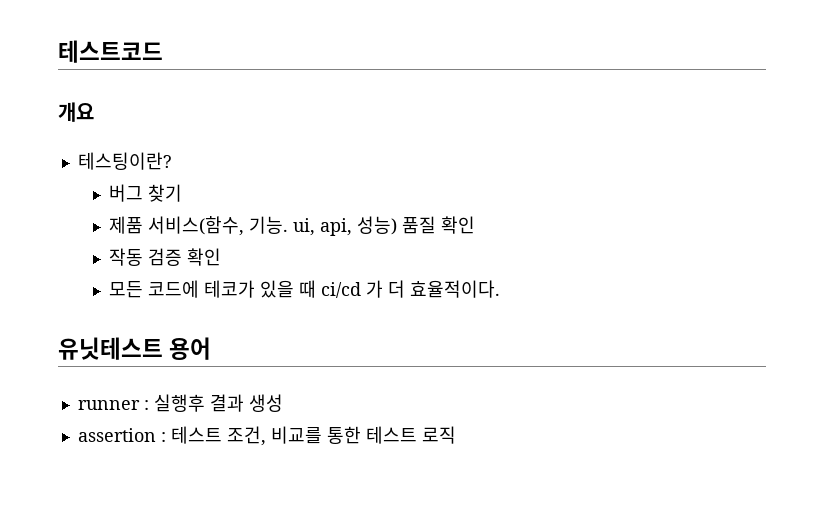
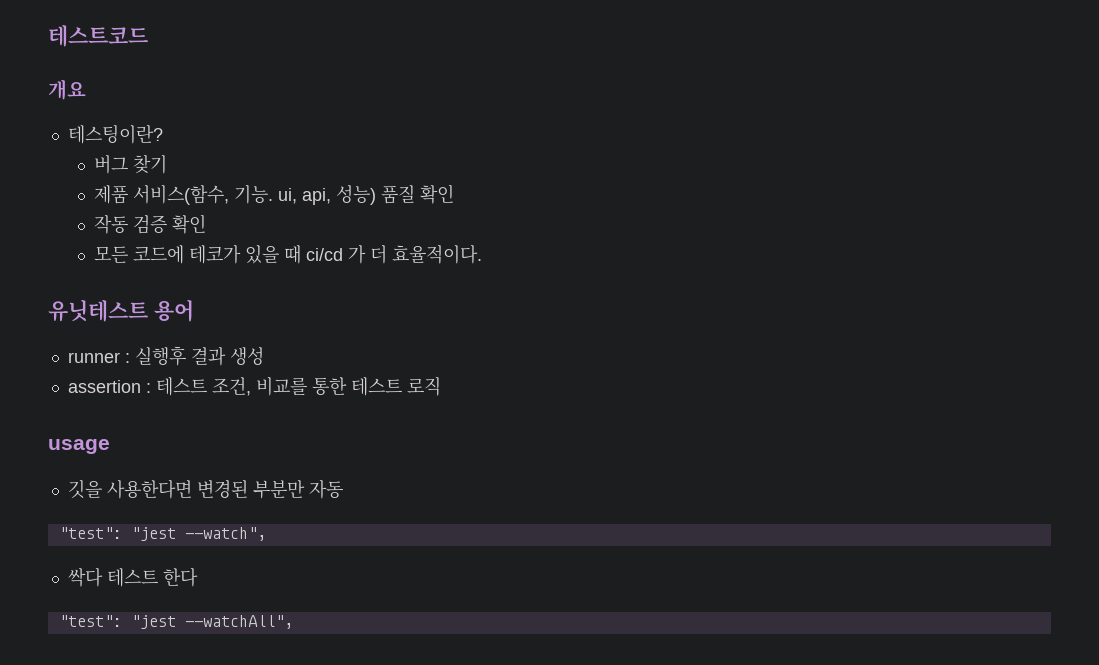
(456, 435) none -> [48,439,110,454] [67,479,343,499] [58,527,266,541] [67,567,198,587] [58,615,293,629] // usage // 깃을 사용한다면 변경된 부분만 자동 // "test": "jest --watch", // 싹다 테스트 한다 // "test": "jest --watchAll",

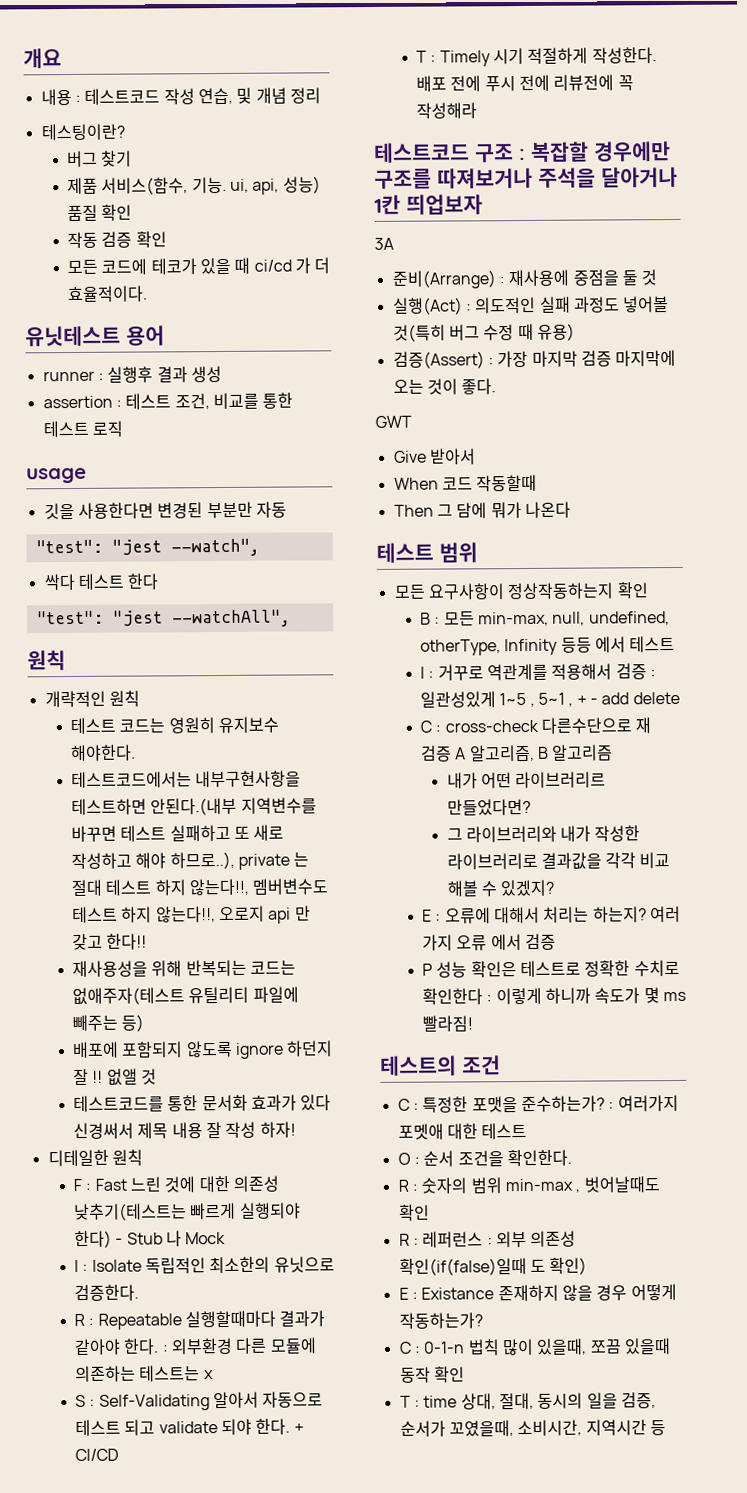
[48,25,148,47] [48,79,86,100] 테스트코드 // 개요 -> [23,48,62,69] [40,87,321,106] 개요 // 내용 : 테스트코드 작성 연습, 및 개념 정리
(293, 622) none -> [27,650,66,671] [44,690,140,708] [70,716,280,735] [70,744,137,762] [71,770,302,789] [71,797,317,816] [71,824,285,843] [71,851,310,870] [71,878,329,897] [72,905,311,924] [72,933,148,951] [72,959,297,978] [72,986,299,1006] [72,1014,145,1032] [72,1040,334,1059] [73,1068,158,1086] [73,1094,332,1112] [73,1121,296,1139] [47,1149,143,1167] [73,1175,279,1193] [74,1202,301,1221] [74,1230,227,1248] [74,1256,335,1274] [74,1284,140,1301] [74,1310,326,1330] [74,1337,317,1355] [75,1365,214,1382] [75,1391,324,1411] [75,1418,304,1436] [75,1448,120,1461] [416,47,657,67] [416,74,634,92] [416,102,478,119] [373,141,671,163] [374,166,678,189] [374,194,483,215] [374,237,394,250] [391,269,658,289] [392,296,670,315] [392,323,575,342] [392,349,677,369] [392,378,497,395] [375,415,412,428] [393,448,476,465] [393,474,538,492] [393,501,571,519] [376,542,478,563] [393,582,649,600] [420,611,670,627] [420,635,676,656] [420,663,656,681] [420,691,680,708] [420,717,652,734] [420,744,614,762] [446,771,607,789] [446,798,531,816] [446,825,641,843] [446,852,671,870] [446,879,555,897] [422,905,681,924] [422,933,557,951] [422,959,680,978] [422,987,686,1005] [422,1015,474,1032] [380,1055,501,1076] [397,1094,679,1113] [397,1122,528,1140] [397,1149,572,1167] [397,1176,660,1194] [398,1204,430,1221] [398,1230,577,1248] [398,1257,588,1276] [398,1284,677,1302] [398,1312,483,1329] [398,1338,671,1356] [399,1366,465,1383] [399,1392,656,1410] [399,1419,666,1437] // 원칙 // 개략적인 원칙 // 테스트 코드는 영원히 유지보수 해야한다. // 테스트코드에서는 내부구현사항을 테스트하면 안된다.(내부 지역변수를 바꾸면 테스트 실패하고 또 새로 작성하고 해야 하므로..), private 는 절대 테스트 하지 않는다!!, 멤버변수도 테스트 하지 않는다!!, 오로지 api 만 갖고 한다!! // 재사용성을 위해 반복되는 코드는 없애주자(테스트 유틸리티 파일에 빼주는 등) // 배포에 포함되지 않도록 ignore 하던지 잘 !! 없앨 것 // 테스트코드를 통한 문서화 효과가 있다 신경써서 제목 내용 잘 작성 하자! // 디테일한 원칙 // F : Fast 느린 것에 대한 의존성 낮추기(테스트는 빠르게 실행되야 한다) - Stub 나 Mock // I : Isolate 독립적인 최소한의 유닛으로 검증한다. // R : Repeatable 실행할때마다 결과가 같아야 한다. : 외부환경 다른 모듈에 의존하는 테스트는 x // S : Self-Validating 알아서 자동으로 테스트 되고 validate 되야 한다. + CI/CD // T : Timely 시기 적절하게 작성한다. 배포 전에 푸시 전에 리뷰전에 꼭 작성해라 // 테스트코드 구조 : 복잡할 경우에만 구조를 따져보거나 주석을 달아거나 1칸 띄업보자 // 3A // 준비(Arrange) : 재사용에 중점을 둘 것 // 실행(Act) : 의도적인 실패 과정도 넣어볼 것(특히 버그 수정 때 유용) // 검증(Assert) : 가장 마지막 검증 마지막에 오는 것이 좋다. // GWT // Give 받아서 // When 코드 작동할때 // Then 그 담에 뭐가 나온다 // 테스트 범위 // 모든 요구사항이 정상작동하는지 확인 // B : 모든 min-max, null, undefined, otherType, Infinity 등등 에서 테스트 // I : 거꾸로 역관계를 적용해서 검증 : 일관성있게 1~5 , 5~1 , + - add delete // C : cross-check 다른수단으로 재 검증 A 알고리즘, B 알고리즘 // 내가 어떤 라이브러리르 만들었다면? // 그 라이브러리와 내가 작성한 라이브러리로 결과값을 각각 비교 해볼 수 있겠지? // E : 오류에 대해서 처리는 하는지? 여러 가지 오류 에서 검증 // P 성능 확인은 테스트로 정확한 수치로 확인한다 : 이렇게 하니까 속도가 몇 ms 빨라짐! // 테스트의 조건 // C : 특정한 포맷을 준수하는가? : 여러가지 포멧애 대한 테스트 // O : 순서 조건을 확인한다. // R : 숫자의 범위 min-max , 벗어날때도 확인 // R : 레퍼런스 : 외부 의존성 확인(if(false)일때 도 확인) // E : Existance 존재하지 않을 경우 어떻게 작동하는가? // C : 0-1-n 법칙 많이 있을때, 쪼끔 있을때 동작 확인 // T : time 상대, 절대, 동시의 일을 검증, 순서가 꼬였을때, 소비시간, 지역시간 등

